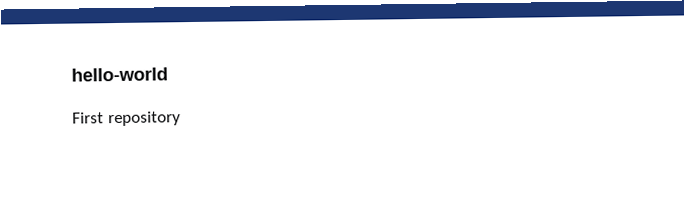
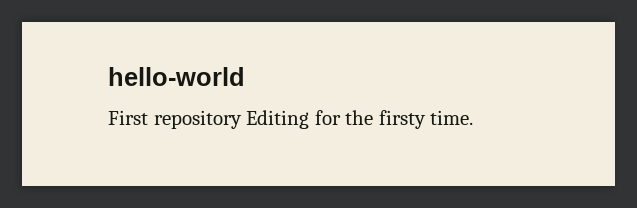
(181, 119) none -> [246,110,474,129] Editing for the firsty time.

